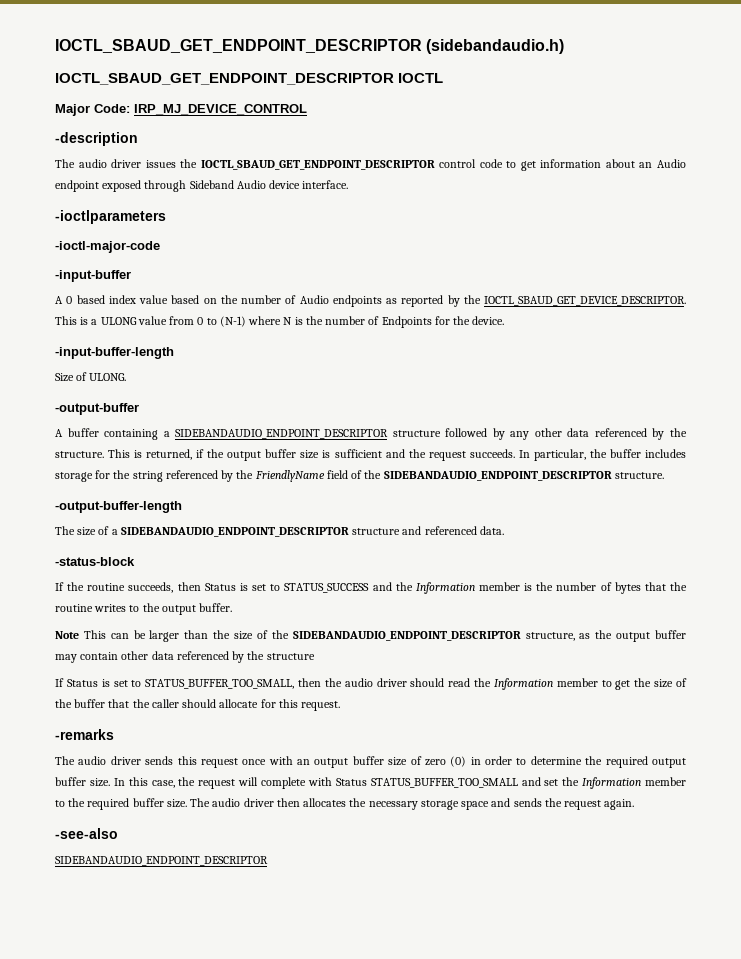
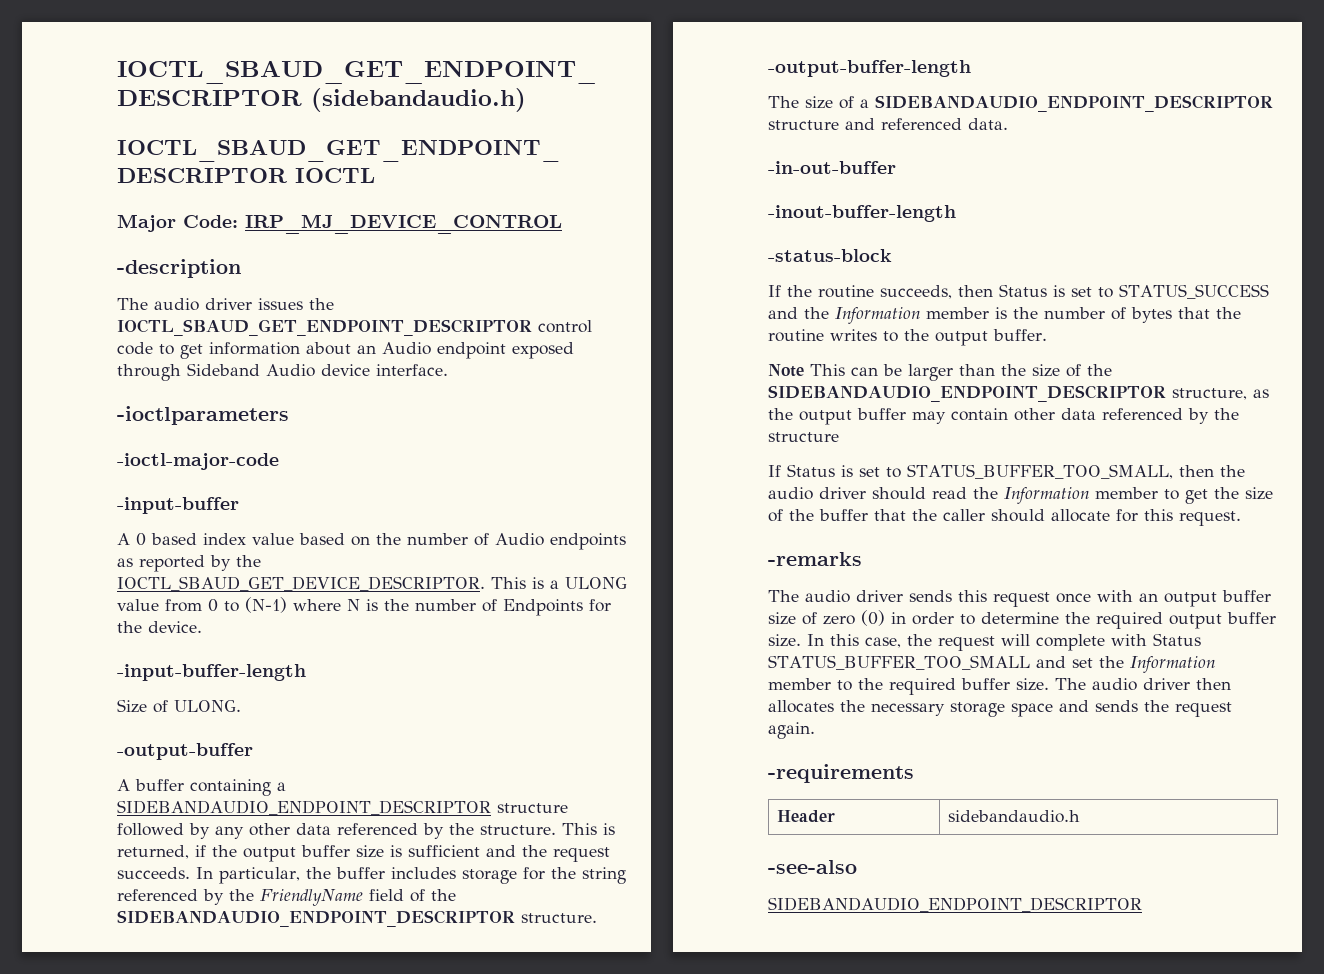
(504, 530) none -> [768,161,896,174] [768,205,956,222] // -in-out-buffer // -inout-buffer-length
(635, 804) none -> [768,764,914,783] [776,810,835,823] [947,810,1080,823] // -requirements // Header | sidebandaudio.h

